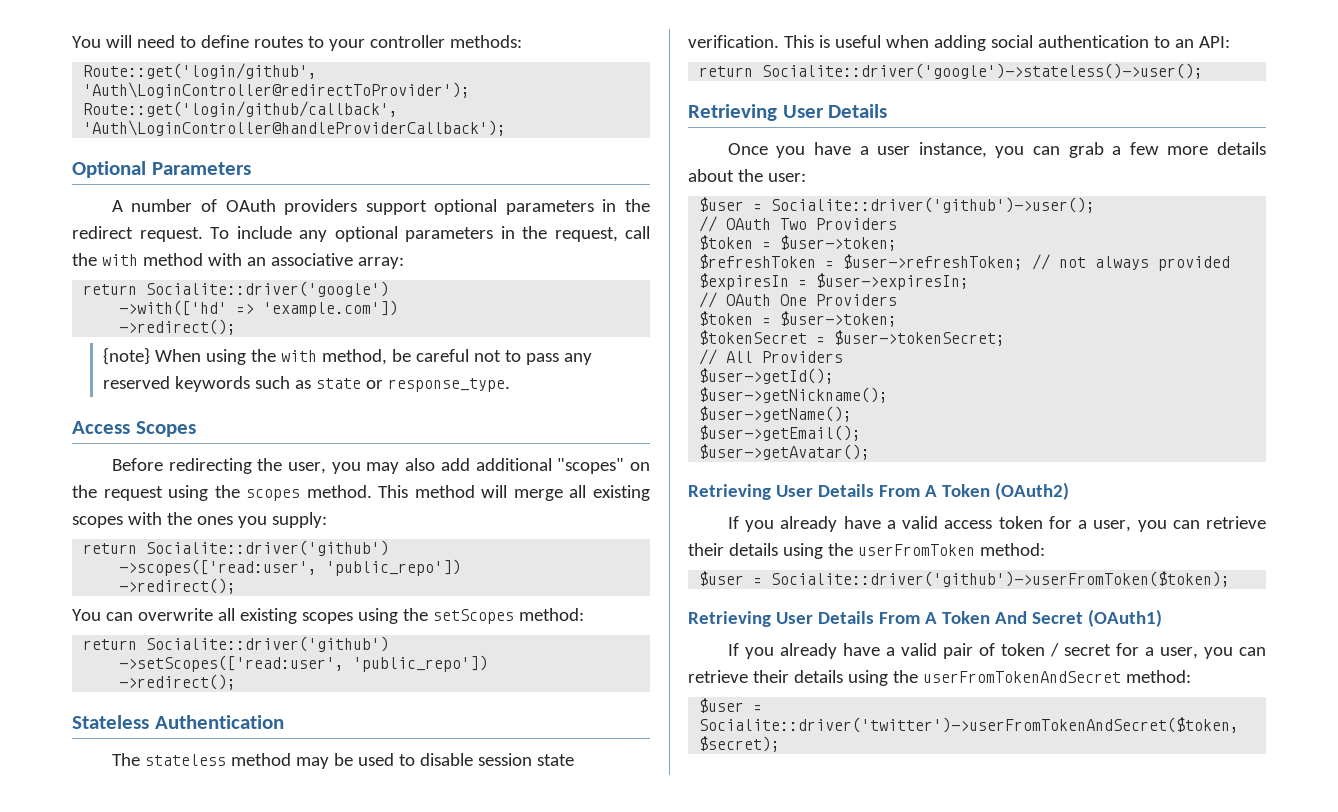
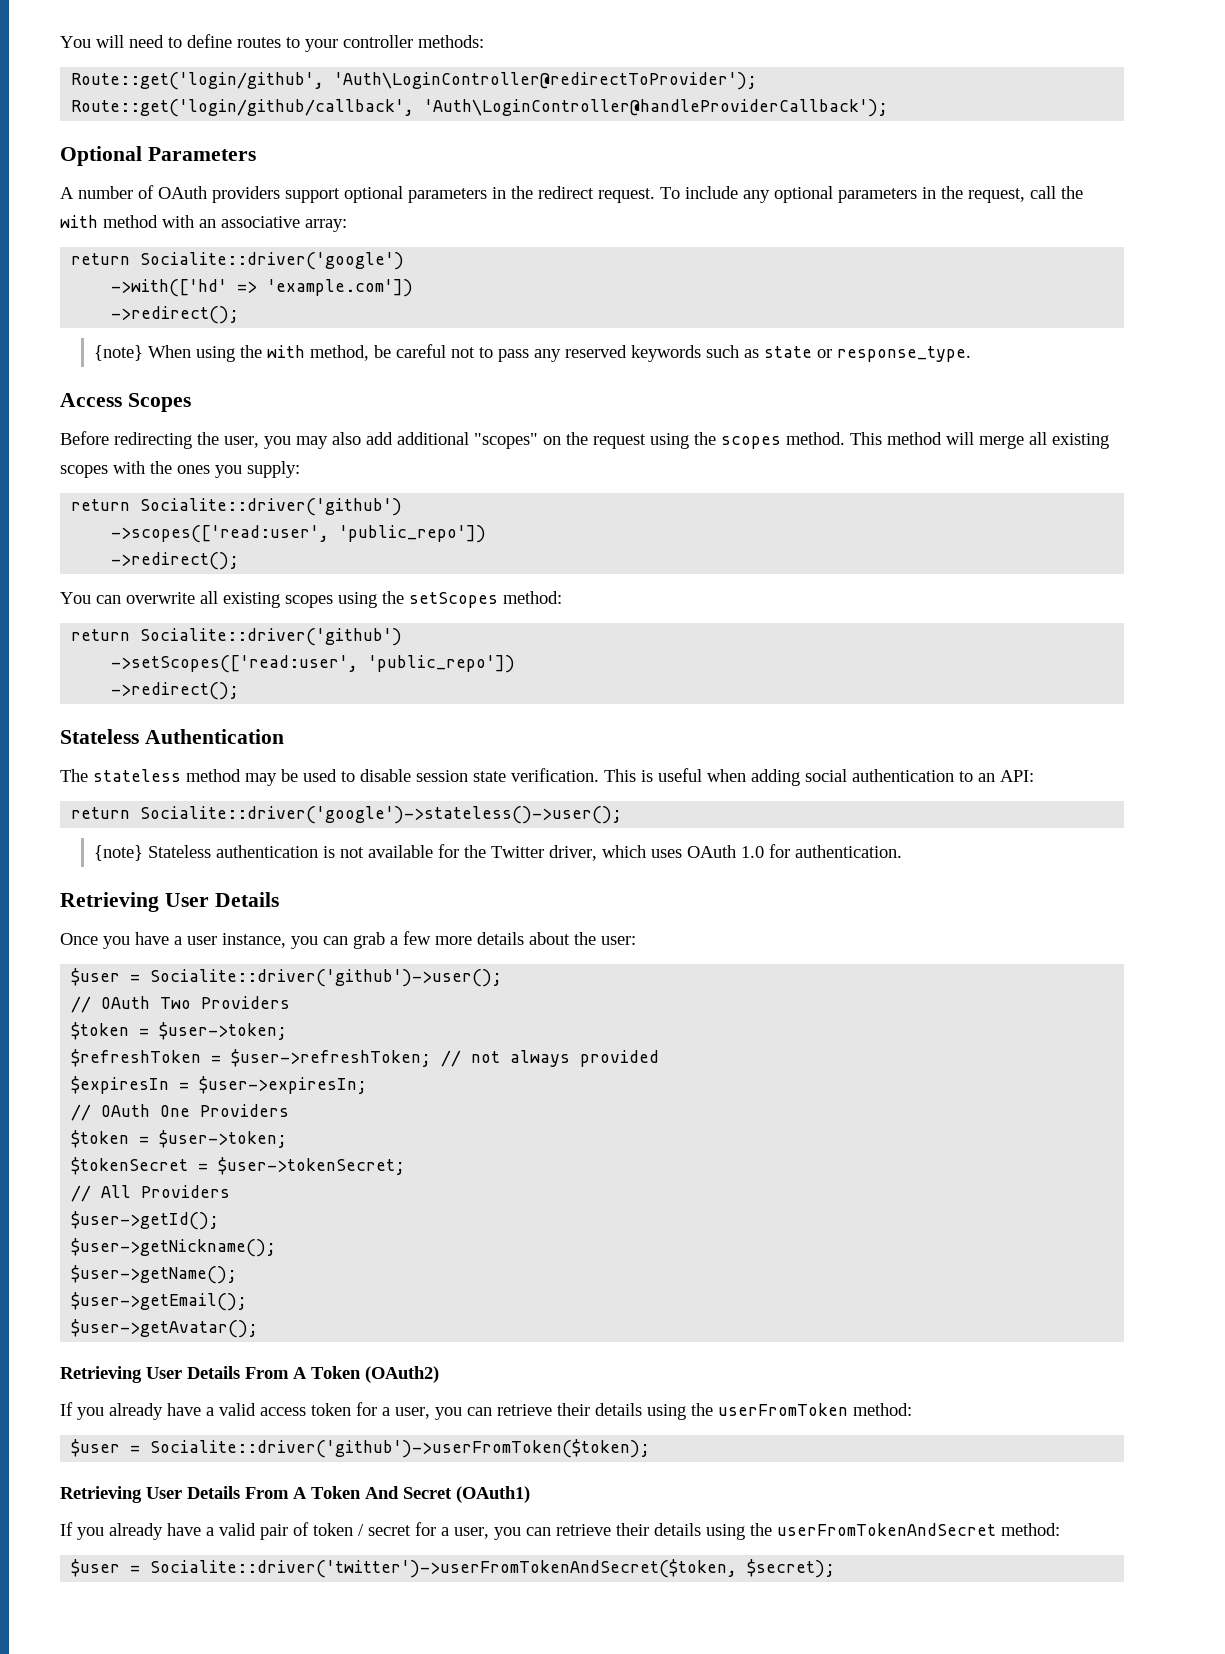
(1204, 71) none -> [93,844,902,861] // {note} Stateless authentication is not available for the Twitter driver, which uses OAuth 1.0 for authentication.

